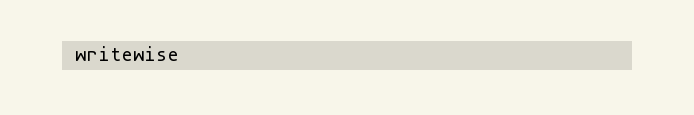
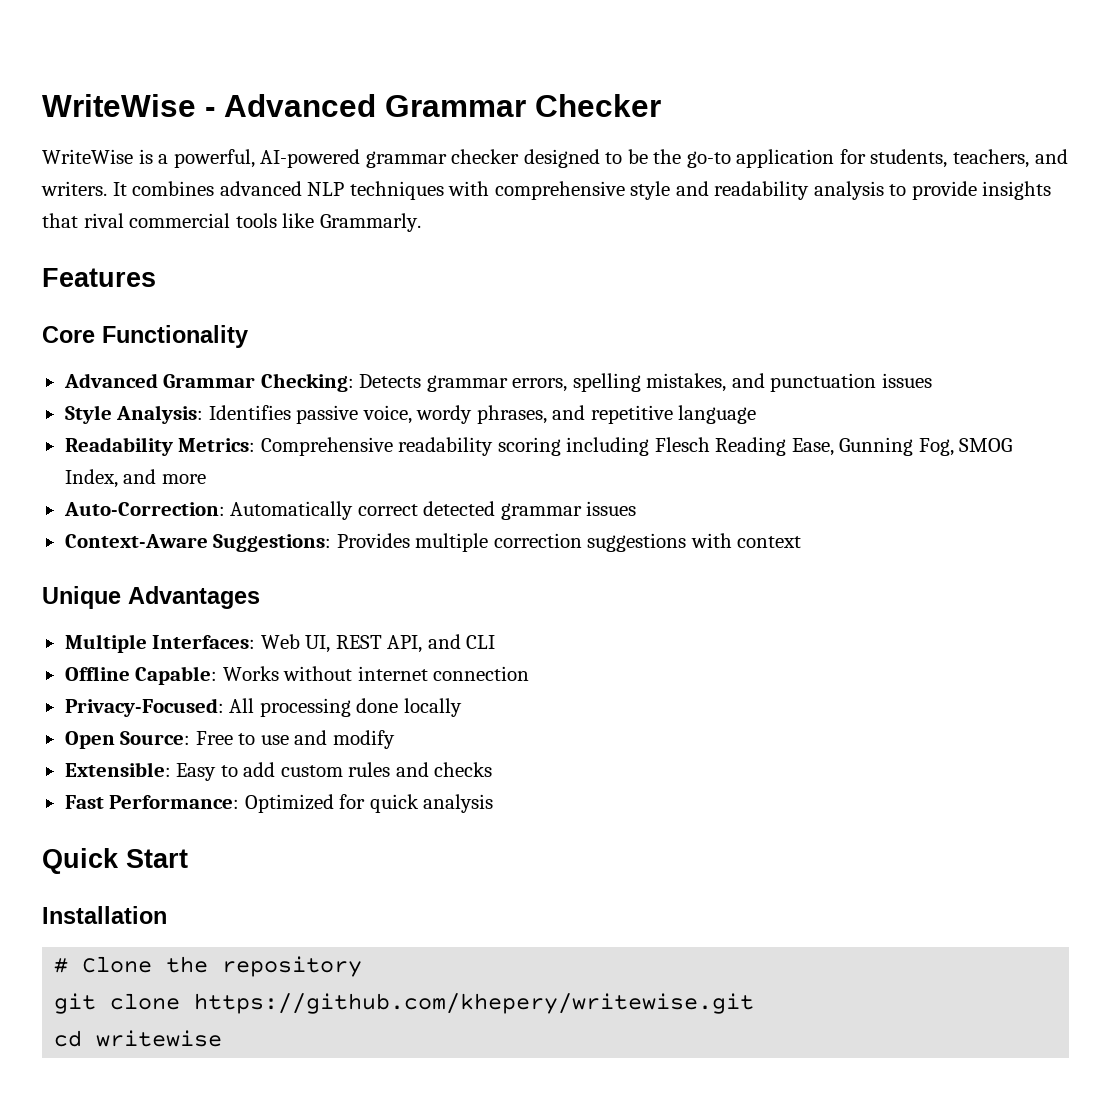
(74, 53) none -> [42,94,661,117] [42,149,1068,168] [41,181,1052,200] [42,213,421,232] [42,268,156,287] [42,325,248,348] [63,373,932,392] [64,405,757,424] [64,437,1013,456] [64,469,206,488] [63,501,637,520] [64,533,802,552] [42,586,260,609] [64,634,496,653] [64,666,530,685] [64,698,462,717] [64,730,395,749] [64,762,493,781] [64,794,494,813] [42,848,188,874] [42,906,167,924] [54,956,363,977] [54,993,755,1014] [54,1030,83,1047] WriteWise - Advanced Grammar Checker // WriteWise is a powerful, AI-powered grammar checker designed to be the go-to application for students, teachers, and writers. It combines advanced NLP techniques with comprehensive style and readability analysis to provide insights that rival commercial tools like Grammarly. // Features // Core Functionality // Advanced Grammar Checking: Detects grammar errors, spelling mistakes, and punctuation issues // Style Analysis: Identifies passive voice, wordy phrases, and repetitive language // Readability Metrics: Comprehensive readability scoring including Flesch Reading Ease, Gunning Fog, SMOG Index, and more // Auto-Correction: Automatically correct detected grammar issues // Context-Aware Suggestions: Provides multiple correction suggestions with context // Unique Advantages // Multiple Interfaces: Web UI, REST API, and CLI // Offline Capable: Works without internet connection // Privacy-Focused: All processing done locally // Open Source: Free to use and modify // Extensible: Easy to add custom rules and checks // Fast Performance: Optimized for quick analysis // Quick Start // Installation // # Clone the repository // git clone https://github.com/khepery/writewise.git // cd

